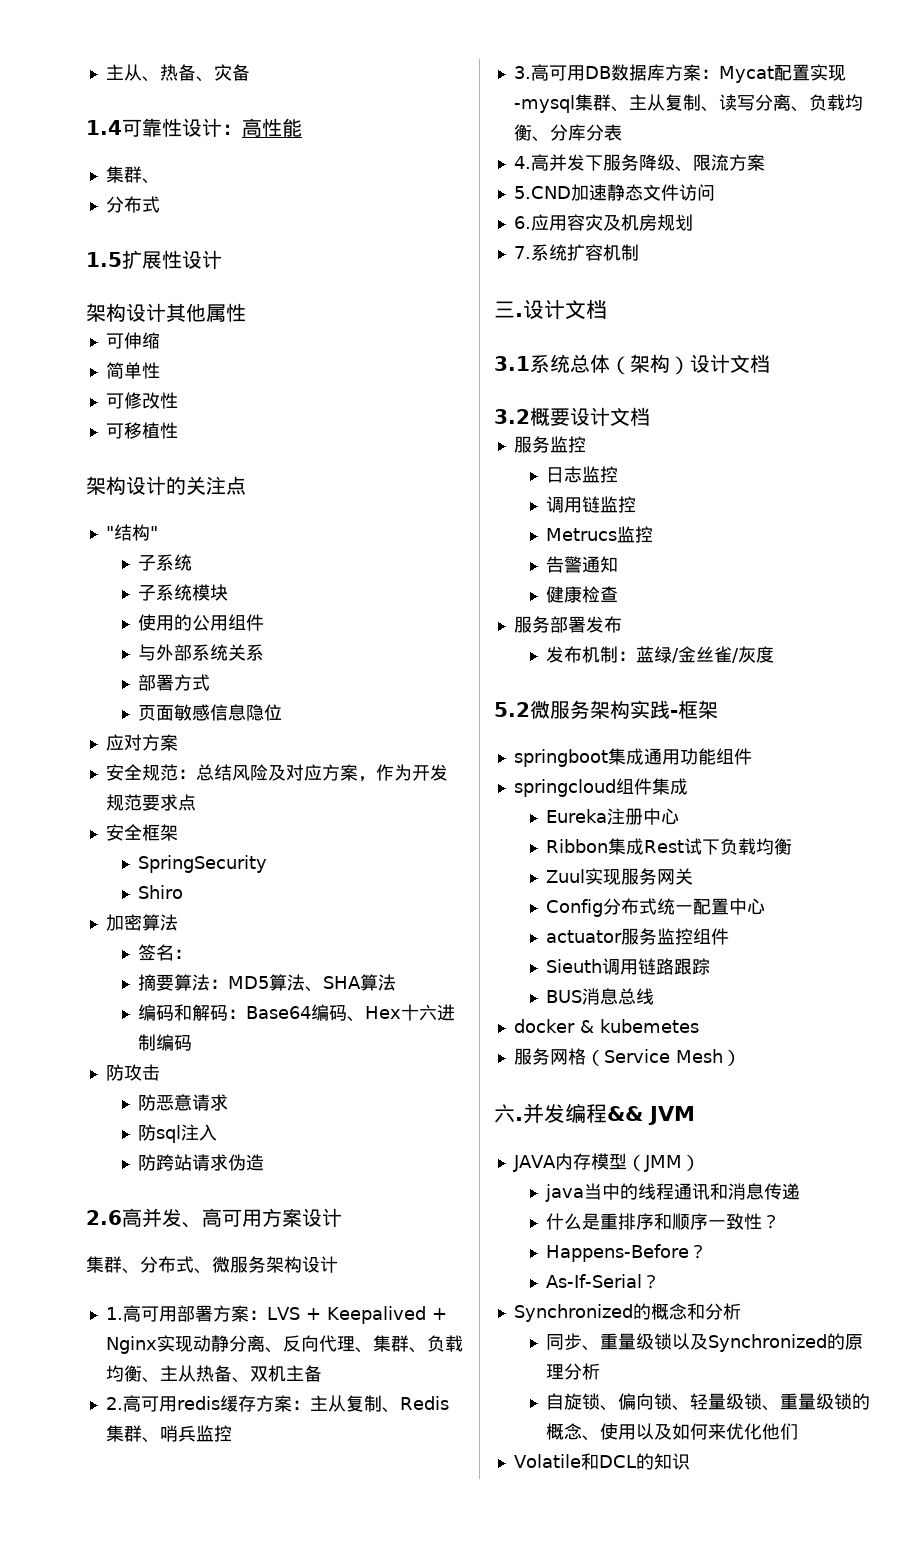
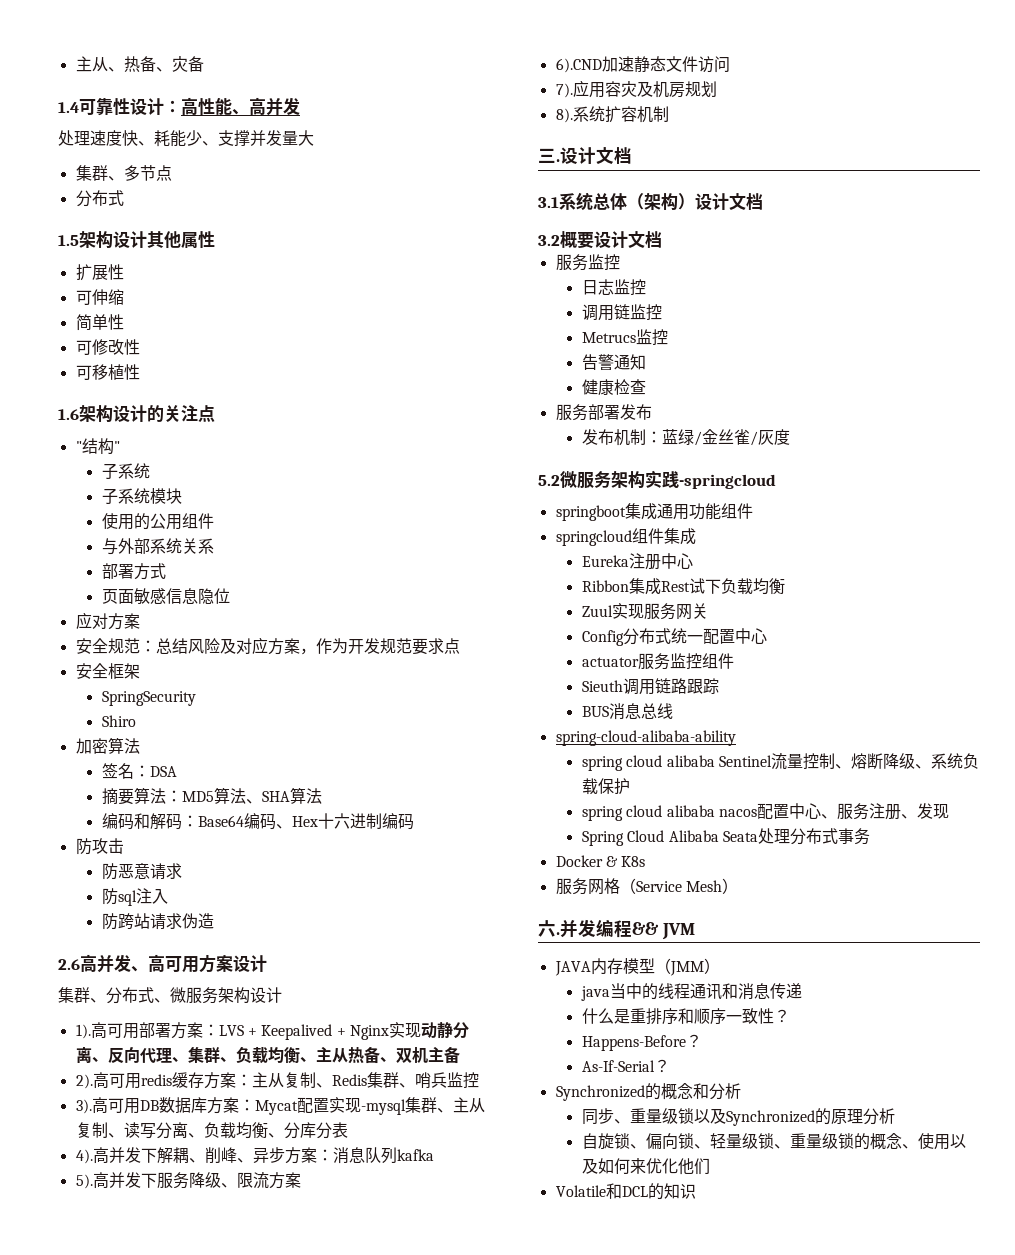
[105,166,160,184] // 集群、 -> [232,97,300,116] [58,130,314,147] [75,165,172,181] 、高并发 // 处理速度快、耗能少、支撑并发量大 // 集群、多节点
[122,250,222,269] 扩展性设计 // -> (79, 240) none
(246, 312) none -> [75,264,124,281] // 扩展性
(178, 430) none -> [58,409,79,420] 1.6
(193, 954) none -> [149,766,177,777] DSA
[105,1307,123,1320] 1. -> [75,1024,91,1039] 1).
[105,1397,123,1410] 2. -> [75,1074,93,1089] 2).
[513,66,531,79] 3. -> [75,1099,92,1114] 3).
[513,156,531,169] 4. -> [75,1147,434,1164] [75,1174,93,1189] 4).高并发下解耦、削峰、异步方案：消息队列kafka // 5).
[513,186,571,199] 5.CND -> [555,58,602,73] 6).CND
[513,216,531,229] 6. -> [555,83,573,98] 7).
[513,246,531,259] 7. -> [555,108,573,123] 8).
[670,700,718,719] -框架 -> [679,474,776,489] -springcloud
[513,1019,699,1033] docker & kubemetes -> [555,730,736,746] [581,753,979,771] [581,778,630,795] [581,803,949,821] [581,828,870,846] [555,855,646,867] spring-cloud-alibaba-ability // spring cloud alibaba Sentinel流量控制、熔断降级、系统负载保护 // spring cloud alibaba nacos配置中心、服务注册、发现 // Spring Cloud Alibaba Seata处理分布式事务 // Docker & K8s

